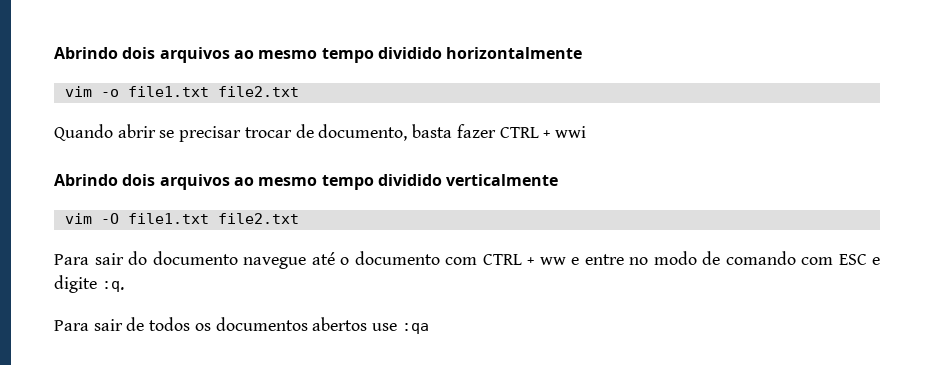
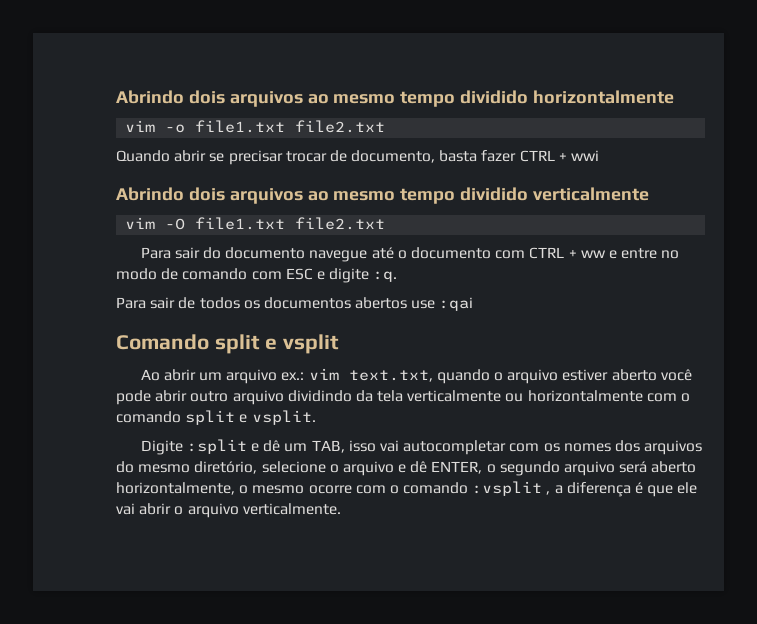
[401,323,429,334] :qa -> [439,297,474,311] [116,334,340,354] [140,368,692,384] [116,390,691,405] [116,410,316,425] [140,439,703,455] [116,461,697,476] [116,481,698,497] [116,503,341,518] :qai // Comando split e vsplit // Ao abrir um arquivo ex.: vim text.txt, quando o arquivo estiver aberto você pode abrir outro arquivo dividindo da tela verticalmente ou horizontalmente com o comando split e vsplit. // Digite :split e dê um TAB, isso vai autocompletar com os nomes dos arquivos do mesmo diretório, selecione o arquivo e dê ENTER, o segundo arquivo será aberto horizontalmente, o mesmo ocorre com o comando :vsplit , a diferença é que ele vai abrir o arquivo verticalmente.

